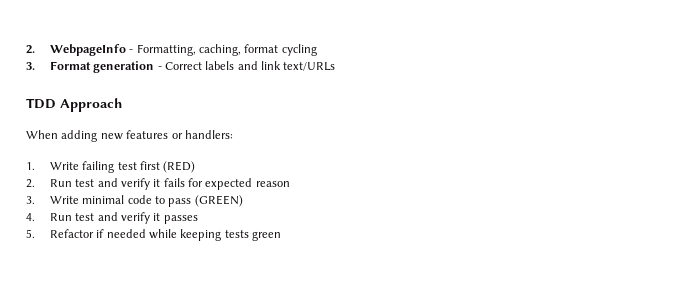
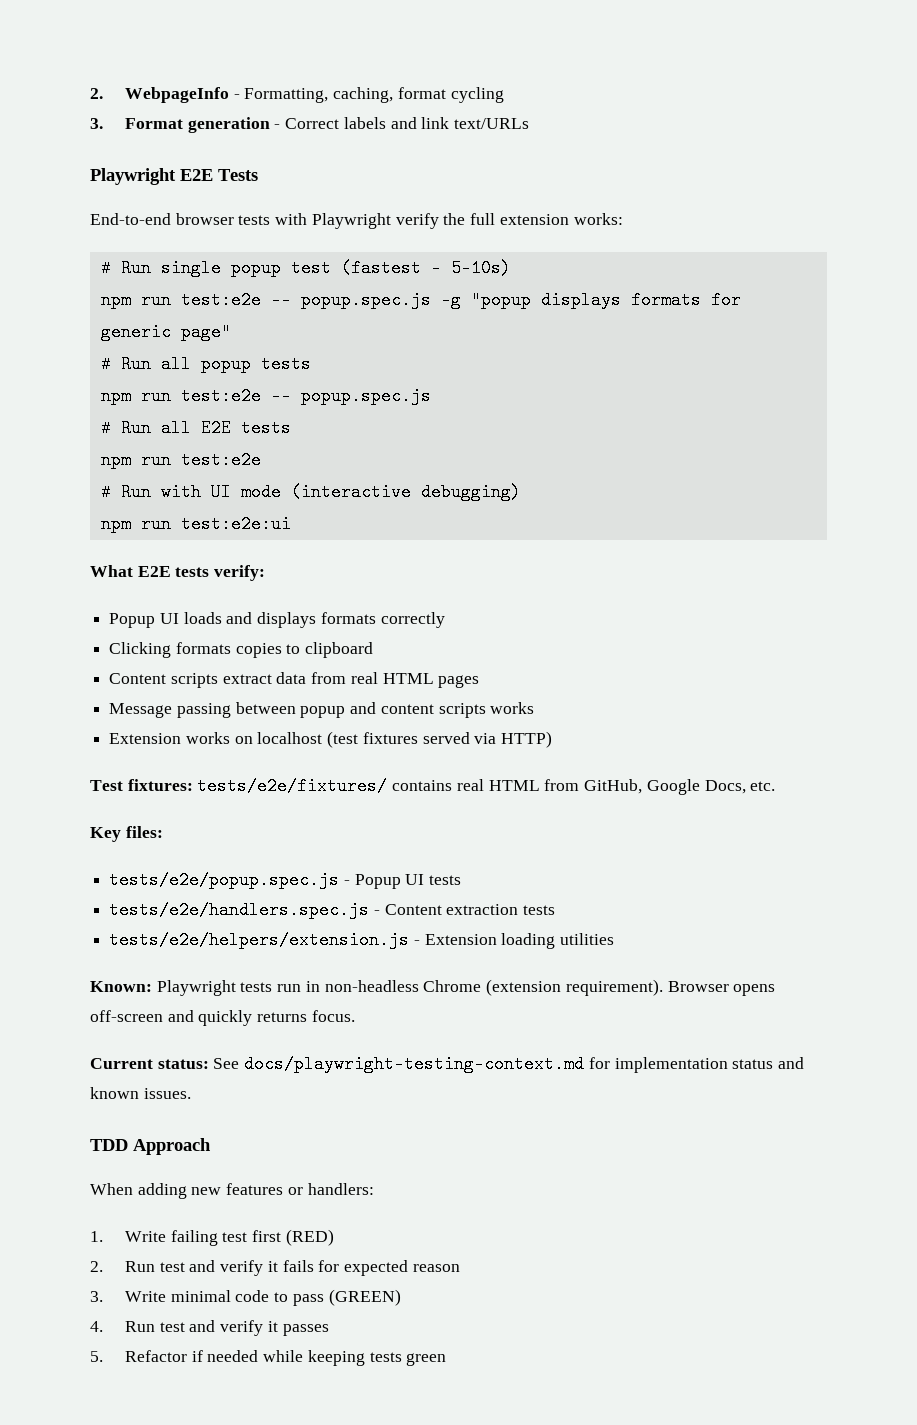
(336, 66) none -> [90,168,258,185] [90,213,623,229] [100,259,511,277] [100,291,741,309] [100,323,231,341] [100,355,311,373] [100,387,431,405] [100,419,291,437] [100,451,261,469] [100,483,521,501] [100,515,291,533] [90,565,266,581] [109,612,445,628] [109,642,374,658] [109,672,480,688] [109,702,535,718] [109,731,553,748] [90,777,776,795] [90,826,163,842] [109,871,462,889] [109,901,556,919] [109,931,615,949] [90,979,776,996] [90,1010,355,1026] [90,1055,805,1073] [90,1087,191,1099] // Playwright E2E Tests // End-to-end browser tests with Playwright verify the full extension works: // # Run single popup test (fastest - 5-10s) // npm run test:e2e -- popup.spec.js -g "popup displays formats for generic page" // # Run all popup tests // npm run test:e2e -- popup.spec.js // # Run all E2E tests // npm run test:e2e // # Run with UI mode (interactive debugging) // npm run test:e2e:ui // What E2E tests verify: // Popup UI loads and displays formats correctly // Clicking formats copies to clipboard // Content scripts extract data from real HTML pages // Message passing between popup and content scripts works // Extension works on localhost (test fixtures served via HTTP) // Test fixtures: tests/e2e/fixtures/ contains real HTML from GitHub, Google Docs, etc. // Key files: // tests/e2e/popup.spec.js - Popup UI tests // tests/e2e/handlers.spec.js - Content extraction tests // tests/e2e/helpers/extension.js - Extension loading utilities // Known: Playwright tests run in non-headless Chrome (extension requirement). Browser opens off-screen and quickly returns focus. // Current status: See docs/playwright-testing-context.md for implementation status and known issues.

